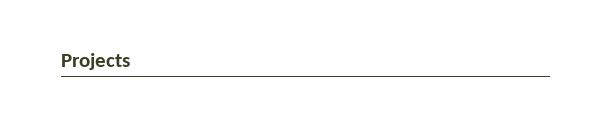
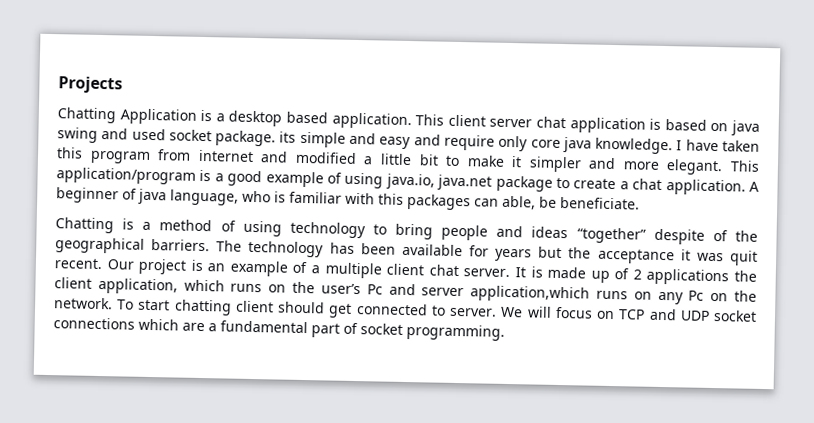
(130, 61) none -> [57,107,761,136] [57,127,760,155] [56,147,760,176] [56,167,759,196] [56,187,640,211] [55,217,758,245] [55,237,758,266] [54,258,757,286] [54,277,757,305] [54,297,758,322] [53,317,505,341] // Chatting Application is a desktop based application. This client server chat application is based on java swing and used socket package. its simple and easy and require only core java knowledge. I have taken this program from internet and modified a little bit to make it simpler and more elegant. This application/program is a good example of using java.io, java.net package to create a chat application. A beginner of java language, who is familiar with this packages can able, be beneficiate. // Chatting is a method of using technology to bring people and ideas “together” despite of the geographical barriers. The technology has been available for years but the acceptance it was quit recent. Our project is an example of a multiple client chat server. It is made up of 2 applications the client application, which runs on the user’s Pc and server application,which runs on any Pc on the network. To start chatting client should get connected to server. We will focus on TCP and UDP socket connections which are a fundamental part of socket programming.

